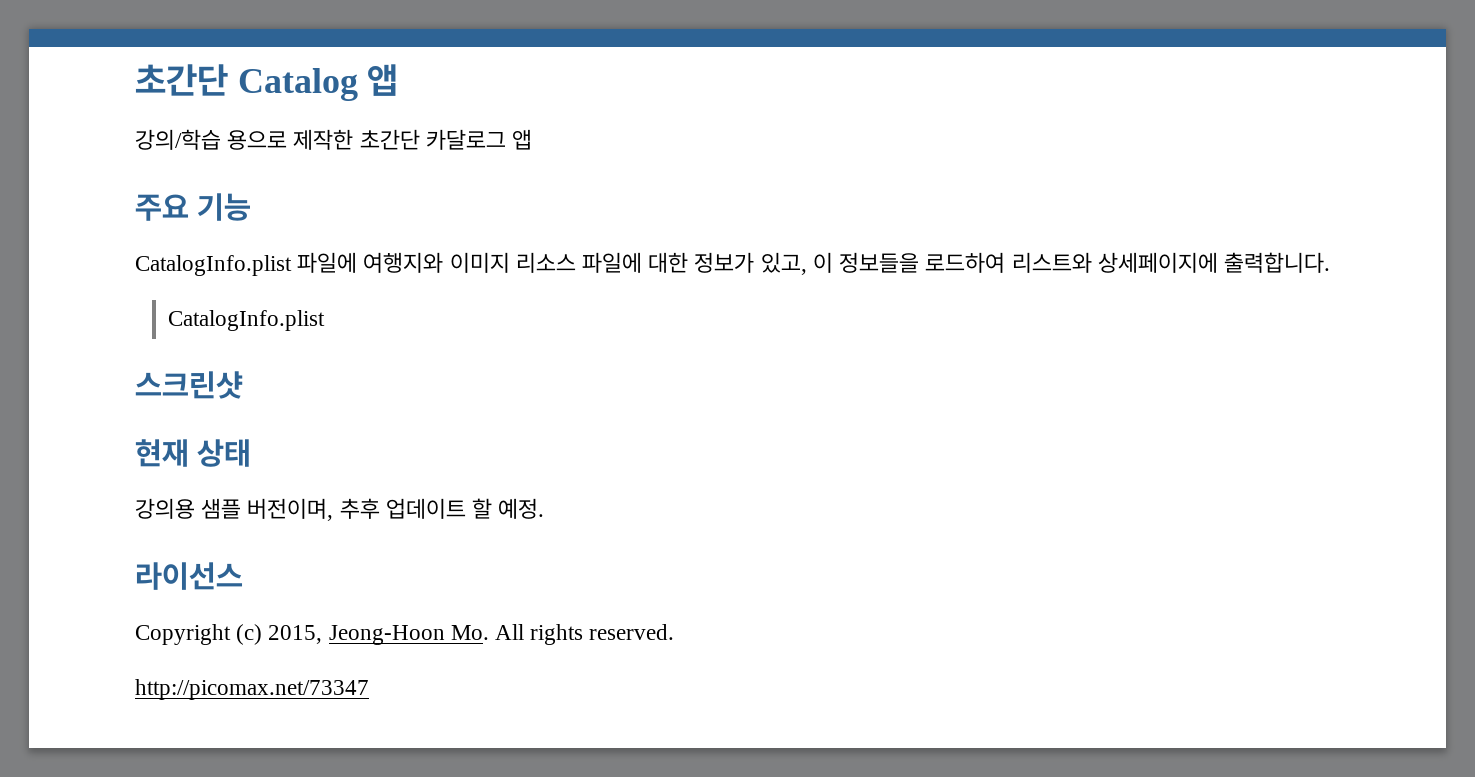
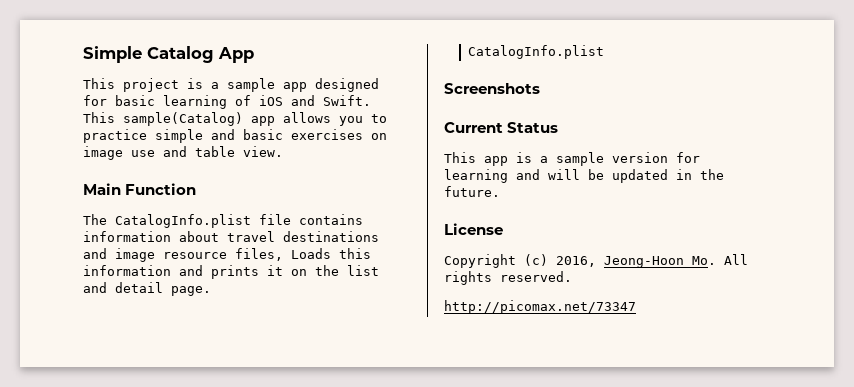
[135,64,399,101] [135,129,533,150] [135,193,252,221] [135,252,1330,276] [168,310,326,331] [135,371,243,399] [135,439,252,467] [135,498,545,521] [135,562,243,590] 초간단 Catalog 앱 // 강의/학습 용으로 제작한 초간단 카달로그 앱 // 주요 기능 // CatalogInfo.plist 파일에 여행지와 이미지 리소스 파일에 대한 정보가 있고, 이 정보들을 로드하여 리스트와 상세페이지에 출력합니다. // CatalogInfo.plist // 스크린샷 // 현재 상태 // 강의용 샘플 버전이며, 추후 업데이트 할 예정. // 라이선스 -> [83,46,254,63] [83,78,379,92] [83,95,371,109] [83,112,387,126] [83,129,387,143] [83,146,283,160] [83,183,197,195] [83,214,363,228] [83,231,379,242] [83,248,371,262] [83,265,379,279] [83,282,211,296] [468,45,605,59] [444,83,540,94] [444,122,559,133] [444,152,700,166] [444,169,724,183] [444,186,500,197] [444,223,503,235] Simple Catalog App // This project is a sample app designed for basic learning of iOS and Swift. This sample(Catalog) app allows you to practice simple and basic exercises on image use and table view. // Main Function // The CatalogInfo.plist file contains information about travel destinations and image resource files, Loads this information and prints it on the list and detail page. // CatalogInfo.plist // Screenshots // Current Status // This app is a sample version for learning and will be updated in the future. // License
[268,625,323,644] 2015, -> [556,256,596,267] 2016,

